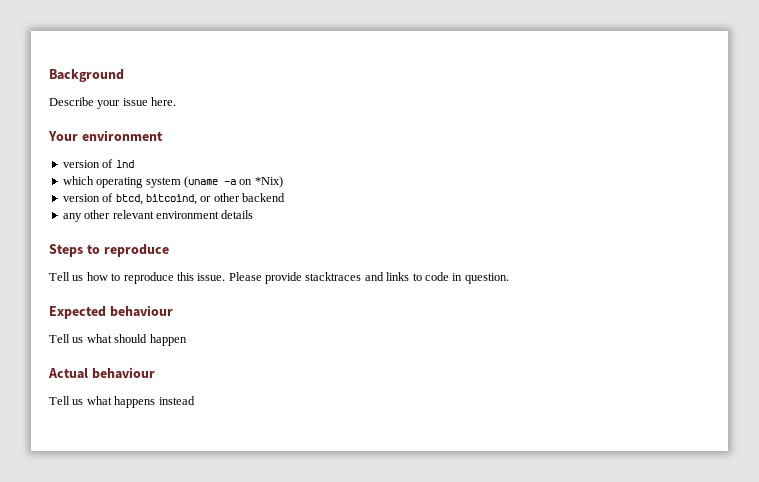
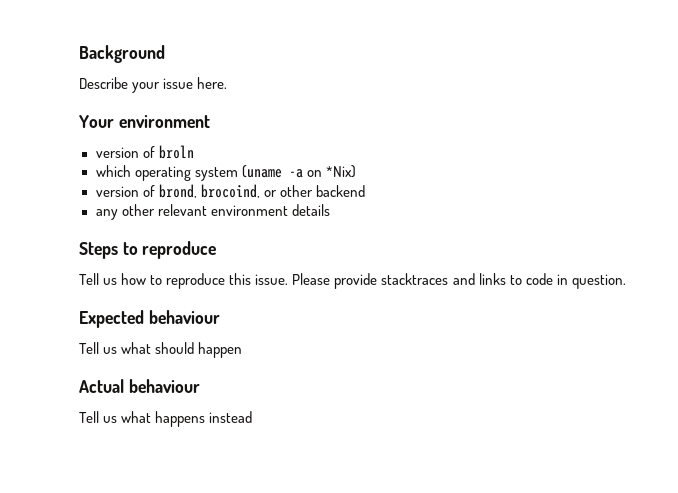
[115,160,134,168] lnd -> [158,145,194,159] broln
[115,194,197,205] btcd, bitcoind, -> [158,184,260,198] brond, brocoind,

